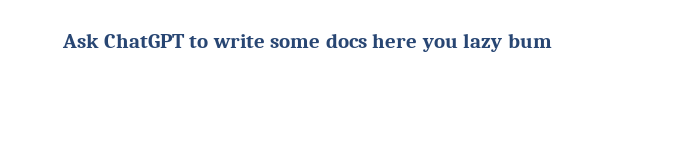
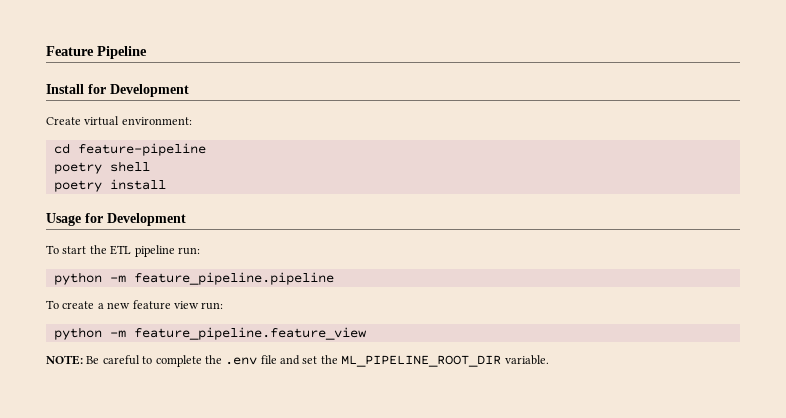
[62,33,552,52] Ask ChatGPT to write some docs here you lazy bum -> [46,46,147,59] [46,84,189,97] [46,116,192,126] [53,143,206,156] [53,161,150,174] [53,179,166,192] [46,213,186,226] [46,245,200,257] [53,272,334,285] [46,300,224,310] [53,327,367,340] [46,355,549,367] Feature Pipeline // Install for Development // Create virtual environment: // cd feature-pipeline // poetry shell // poetry install // Usage for Development // To start the ETL pipeline run: // python -m feature_pipeline.pipeline // To create a new feature view run: // python -m feature_pipeline.feature_view // NOTE: Be careful to complete the .env file and set the ML_PIPELINE_ROOT_DIR variable.

